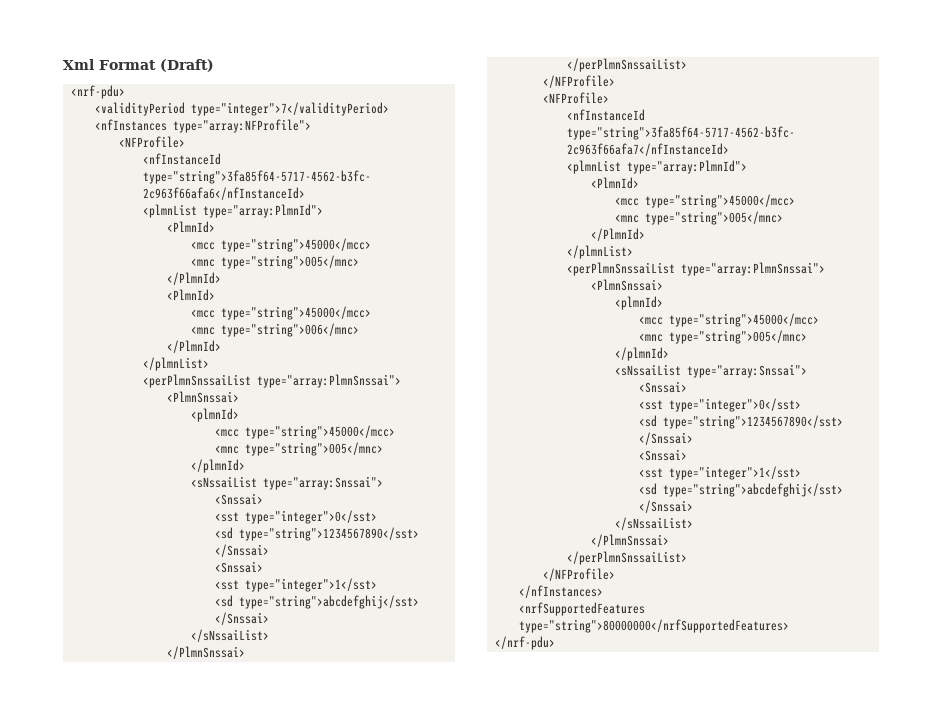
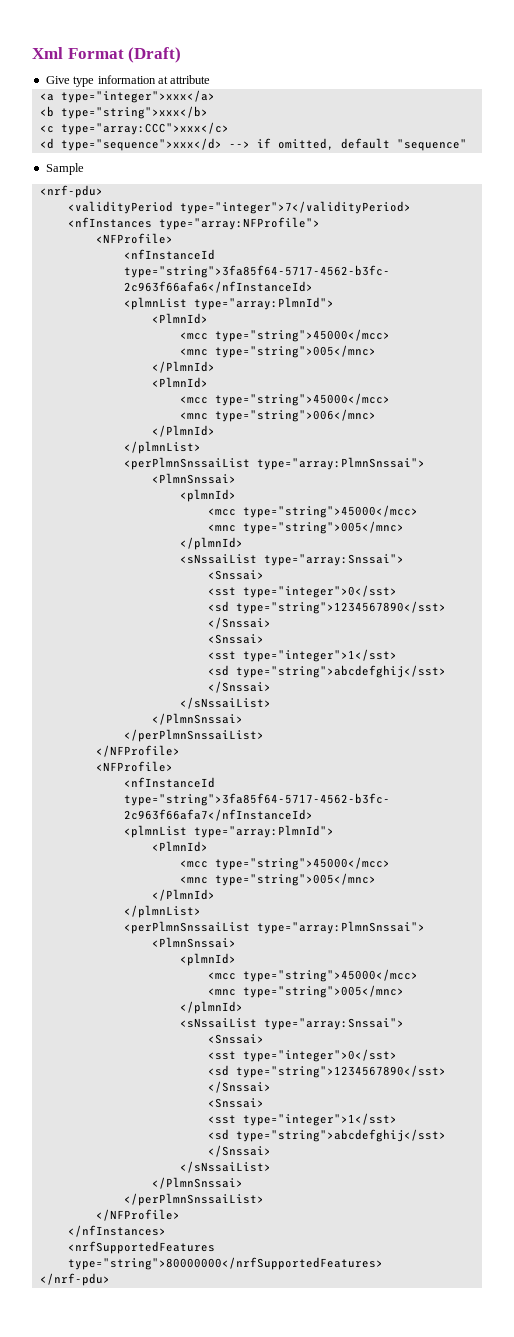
(214, 65) none -> [45,75,211,87] [39,90,215,103] [39,106,208,119] [39,122,229,135] [39,138,467,151] [45,163,84,175] // Give type information at attribute // <a type="integer">xxx</a> // <b type="string">xxx</b> // <c type="array:CCC">xxx</c> // <d type="sequence">xxx</d> --> if omitted, default "sequence" // Sample

